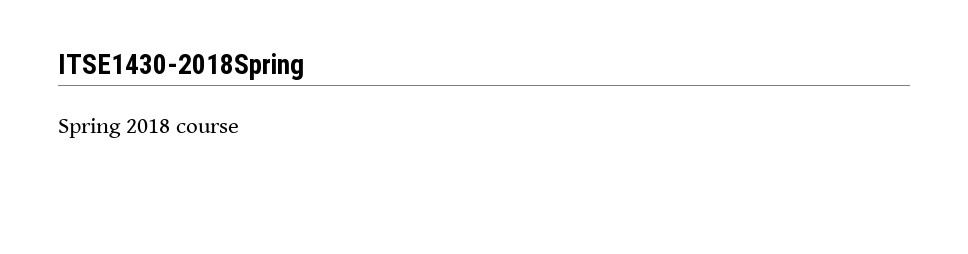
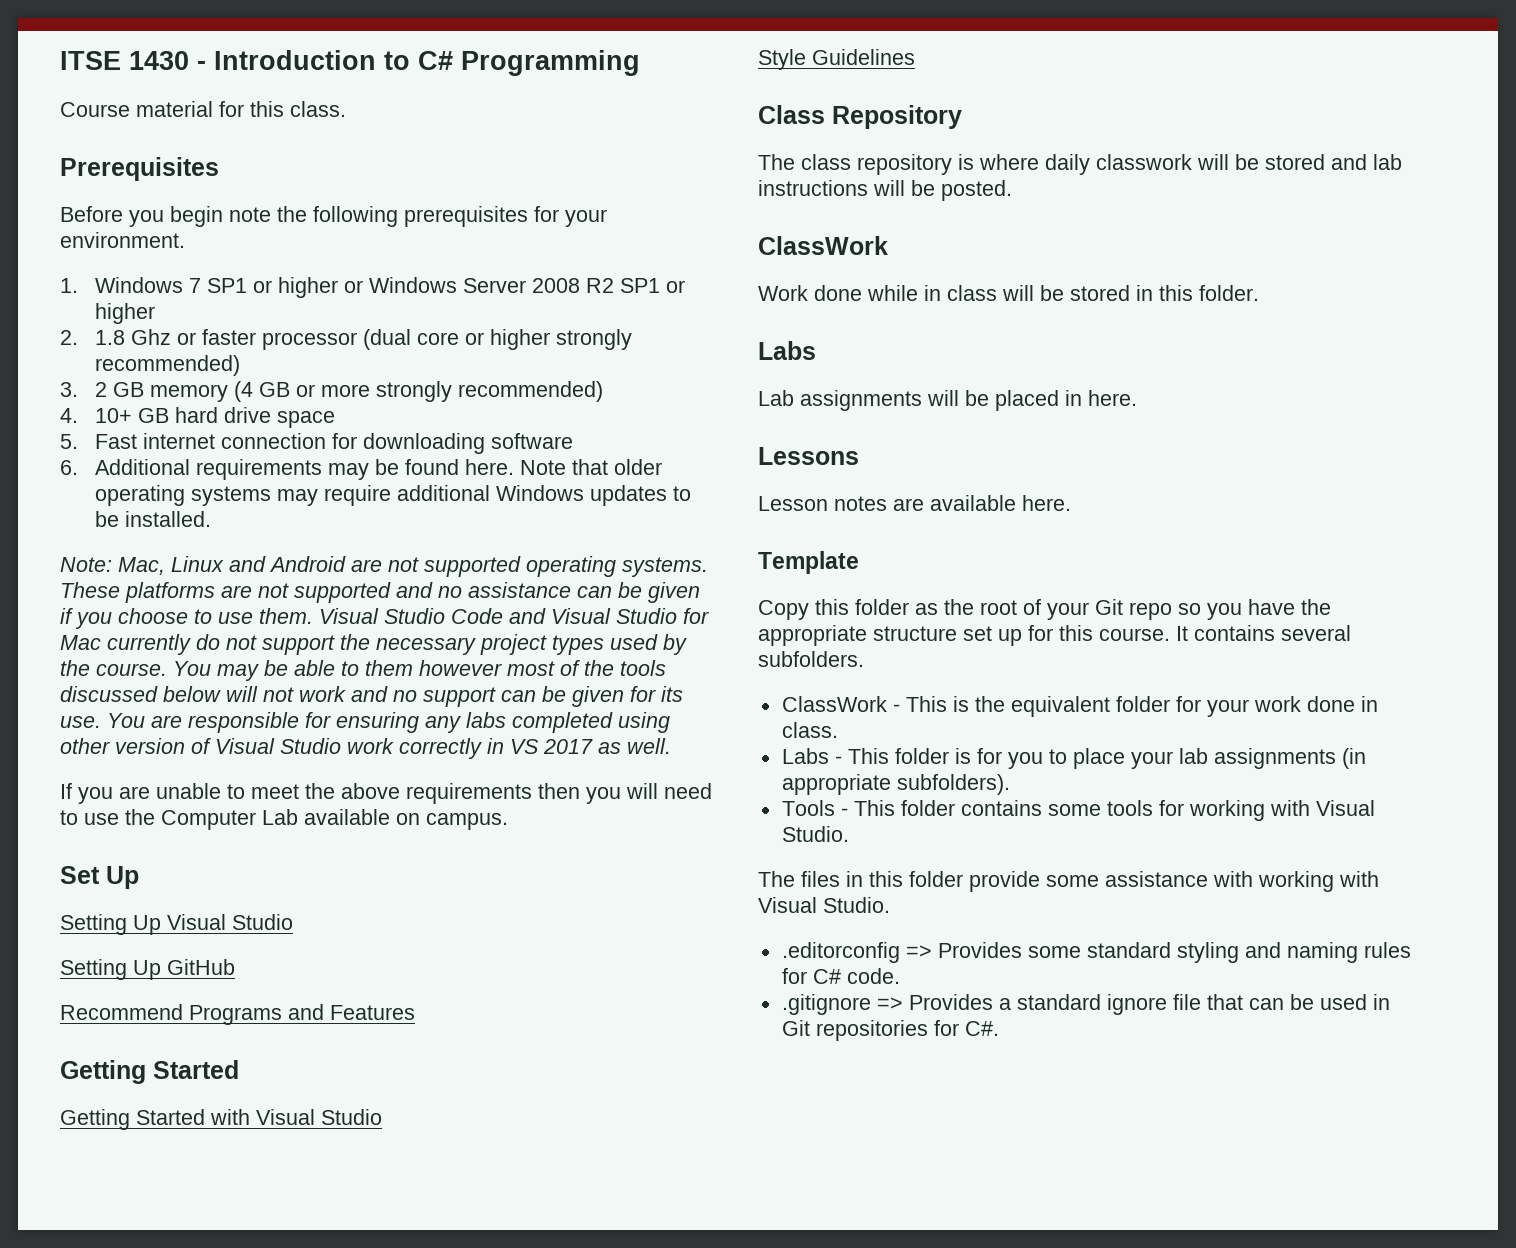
[58,53,304,80] [58,118,240,138] ITSE1430-2018Spring // Spring 2018 course -> [60,50,640,76] [60,101,346,117] [60,157,219,181] [60,206,607,227] [60,232,185,248] [60,277,685,298] [94,303,155,324] [60,329,632,350] [94,355,240,376] [60,381,603,402] [60,407,335,428] [60,433,573,454] [60,459,662,480] [94,485,691,506] [94,511,211,527] [60,556,708,577] [60,582,700,603] [60,608,709,629] [60,634,687,655] [60,660,666,681] [60,686,683,707] [60,712,670,733] [60,738,671,759] [60,783,712,804] [60,809,508,830] [60,866,139,889] [60,914,293,935] [60,959,235,980] [60,1004,415,1025] [60,1060,239,1084] [60,1109,382,1130] [758,49,915,70] [758,105,962,129] [758,154,1402,175] [758,180,1012,201] [758,236,888,255] [758,285,1259,301] [758,341,816,360] [758,390,1137,411] [758,447,859,465] [758,495,1071,511] [758,551,859,574] [758,599,1331,620] [758,625,1351,646] [758,651,864,667] [781,696,1378,717] [781,722,838,738] [781,748,1366,769] [781,774,1010,795] [781,800,1375,821] [781,826,849,842] [758,871,1379,892] [758,897,890,913] [781,942,1411,963] [781,968,900,984] [781,994,1390,1015] [781,1020,999,1041] ITSE 1430 - Introduction to C# Programming // Course material for this class. // Prerequisites // Before you begin note the following prerequisites for your environment. // 1. Windows 7 SP1 or higher or Windows Server 2008 R2 SP1 or higher // 2. 1.8 Ghz or faster processor (dual core or higher strongly recommended) // 3. 2 GB memory (4 GB or more strongly recommended) // 4. 10+ GB hard drive space // 5. Fast internet connection for downloading software // 6. Additional requirements may be found here. Note that older operating systems may require additional Windows updates to be installed. // Note: Mac, Linux and Android are not supported operating systems. These platforms are not supported and no assistance can be given if you choose to use them. Visual Studio Code and Visual Studio for Mac currently do not support the necessary project types used by the course. You may be able to them however most of the tools discussed below will not work and no support can be given for its use. You are responsible for ensuring any labs completed using other version of Visual Studio work correctly in VS 2017 as well. // If you are unable to meet the above requirements then you will need to use the Computer Lab available on campus. // Set Up // Setting Up Visual Studio // Setting Up GitHub // Recommend Programs and Features // Getting Started // Getting Started with Visual Studio // Style Guidelines // Class Repository // The class repository is where daily classwork will be stored and lab instructions will be posted. // ClassWork // Work done while in class will be stored in this folder. // Labs // Lab assignments will be placed in here. // Lessons // Lesson notes are available here. // Template // Copy this folder as the root of your Git repo so you have the appropriate structure set up for this course. It contains several subfolders. // ClassWork - This is the equivalent folder for your work done in class. // Labs - This folder is for you to place your lab assignments (in appropriate subfolders). // Tools - This folder contains some tools for working with Visual Studio. // The files in this folder provide some assistance with working with Visual Studio. // .editorconfig => Provides some standard styling and naming rules for C# code. // .gitignore => Provides a standard ignore file that can be used in Git repositories for C#.

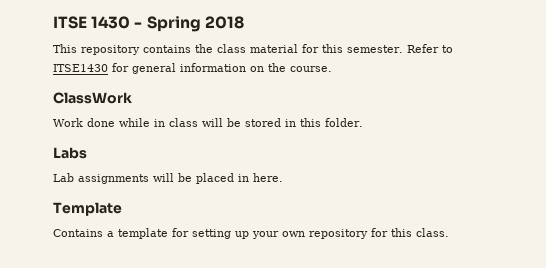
[214,50,640,76] [60,101,346,117] [60,157,219,181] [60,206,607,227] [60,232,185,248] [60,277,685,298] [94,303,155,324] [60,329,632,350] [94,355,240,376] [60,381,603,402] [60,407,335,428] [60,433,573,454] [60,459,662,480] [94,485,691,506] [94,511,211,527] [60,556,708,577] [60,582,700,603] [60,608,709,629] [60,634,687,655] [60,660,666,681] [60,686,683,707] [60,712,670,733] [60,738,671,759] [60,783,712,804] [60,809,508,830] [60,866,139,889] [60,914,293,935] [60,959,235,980] [60,1004,415,1025] [60,1060,239,1084] [60,1109,382,1130] [758,49,915,70] [758,105,962,129] [758,154,1402,175] [758,180,1012,201] Introduction to C# Programming // Course material for this class. // Prerequisites // Before you begin note the following prerequisites for your environment. // 1. Windows 7 SP1 or higher or Windows Server 2008 R2 SP1 or higher // 2. 1.8 Ghz or faster processor (dual core or higher strongly recommended) // 3. 2 GB memory (4 GB or more strongly recommended) // 4. 10+ GB hard drive space // 5. Fast internet connection for downloading software // 6. Additional requirements may be found here. Note that older operating systems may require additional Windows updates to be installed. // Note: Mac, Linux and Android are not supported operating systems. These platforms are not supported and no assistance can be given if you choose to use them. Visual Studio Code and Visual Studio for Mac currently do not support the necessary project types used by the course. You may be able to them however most of the tools discussed below will not work and no support can be given for its use. You are responsible for ensuring any labs completed using other version of Visual Studio work correctly in VS 2017 as well. // If you are unable to meet the above requirements then you will need to use the Computer Lab available on campus. // Set Up // Setting Up Visual Studio // Setting Up GitHub // Recommend Programs and Features // Getting Started // Getting Started with Visual Studio // Style Guidelines // Class Repository // The class repository is where daily classwork will be stored and lab instructions will be posted. -> [146,16,244,32] [53,44,453,55] [53,63,332,74] Spring 2018 // This repository contains the class material for this semester. Refer to ITSE1430 for general information on the course.
[758,447,859,465] [758,495,1071,511] [758,551,859,574] [758,599,1331,620] [758,625,1351,646] [758,651,864,667] [781,696,1378,717] [781,722,838,738] [781,748,1366,769] [781,774,1010,795] [781,800,1375,821] [781,826,849,842] [758,871,1379,892] [758,897,890,913] [781,942,1411,963] [781,968,900,984] [781,994,1390,1015] [781,1020,999,1041] Lessons // Lesson notes are available here. // Template // Copy this folder as the root of your Git repo so you have the appropriate structure set up for this course. It contains several subfolders. // ClassWork - This is the equivalent folder for your work done in class. // Labs - This folder is for you to place your lab assignments (in appropriate subfolders). // Tools - This folder contains some tools for working with Visual Studio. // The files in this folder provide some assistance with working with Visual Studio. // .editorconfig => Provides some standard styling and naming rules for C# code. // .gitignore => Provides a standard ignore file that can be used in Git repositories for C#. -> [53,202,122,216] [53,228,449,239] Template // Contains a template for setting up your own repository for this class.

